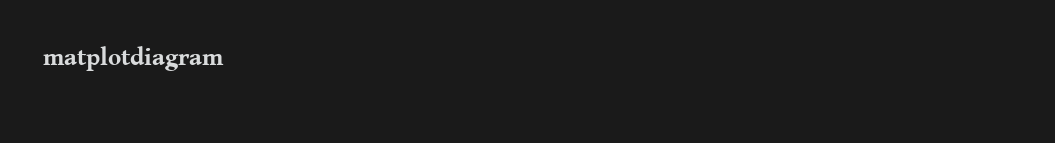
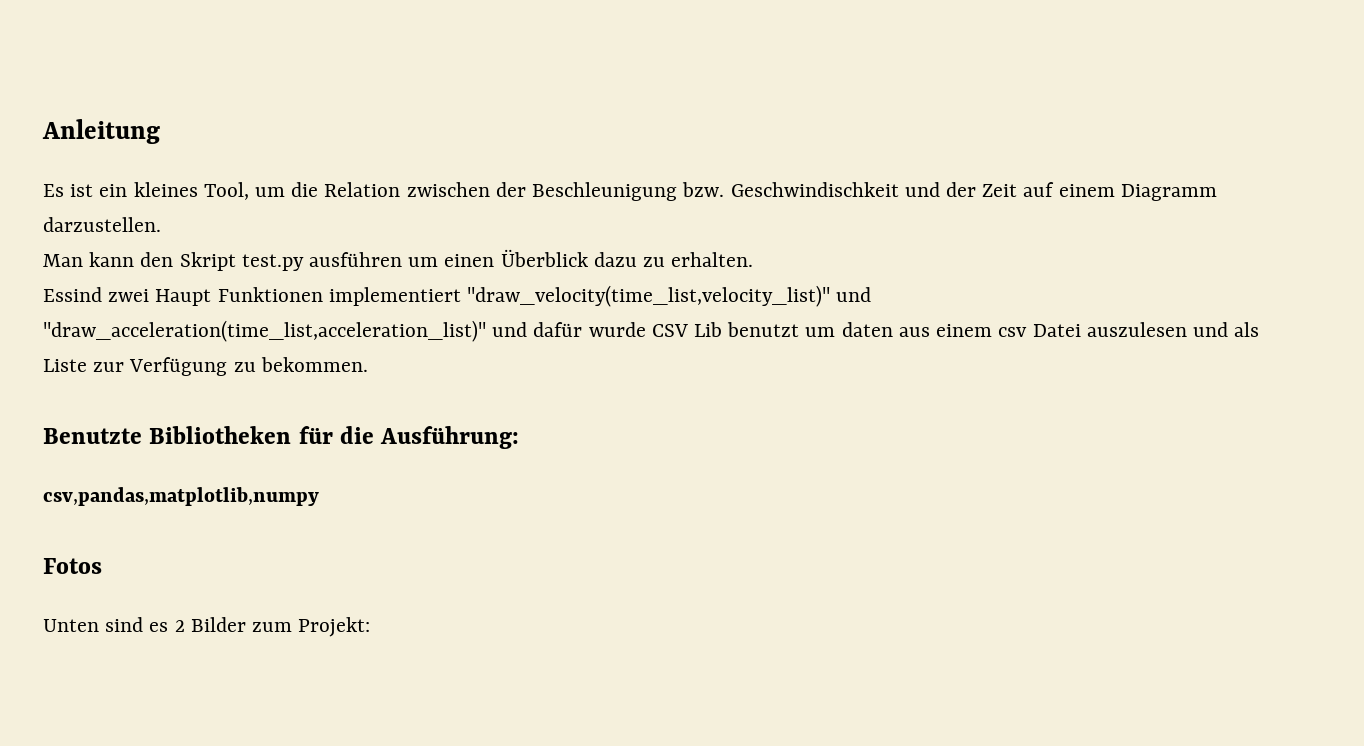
[43,46,224,71] matplotdiagram -> [42,119,160,144] [43,182,1217,201] [43,217,161,232] [43,249,754,271] [43,285,872,307] [43,320,1260,342] [43,357,368,376] [43,426,520,449] [43,487,319,506] [43,558,102,574] [43,617,371,637] Anleitung // Es ist ein kleines Tool, um die Relation zwischen der Beschleunigung bzw. Geschwindischkeit und der Zeit auf einem Diagramm darzustellen. // Man kann den Skript test.py ausführen um einen Überblick dazu zu erhalten. // Essind zwei Haupt Funktionen implementiert ''draw_velocity(time_list,velocity_list)'' und ''draw_acceleration(time_list,acceleration_list)'' und dafür wurde CSV Lib benutzt um daten aus einem csv Datei auszulesen und als Liste zur Verfügung zu bekommen. // Benutzte Bibliotheken für die Ausführung: // csv,pandas,matplotlib,numpy // Fotos // Unten sind es 2 Bilder zum Projekt:

